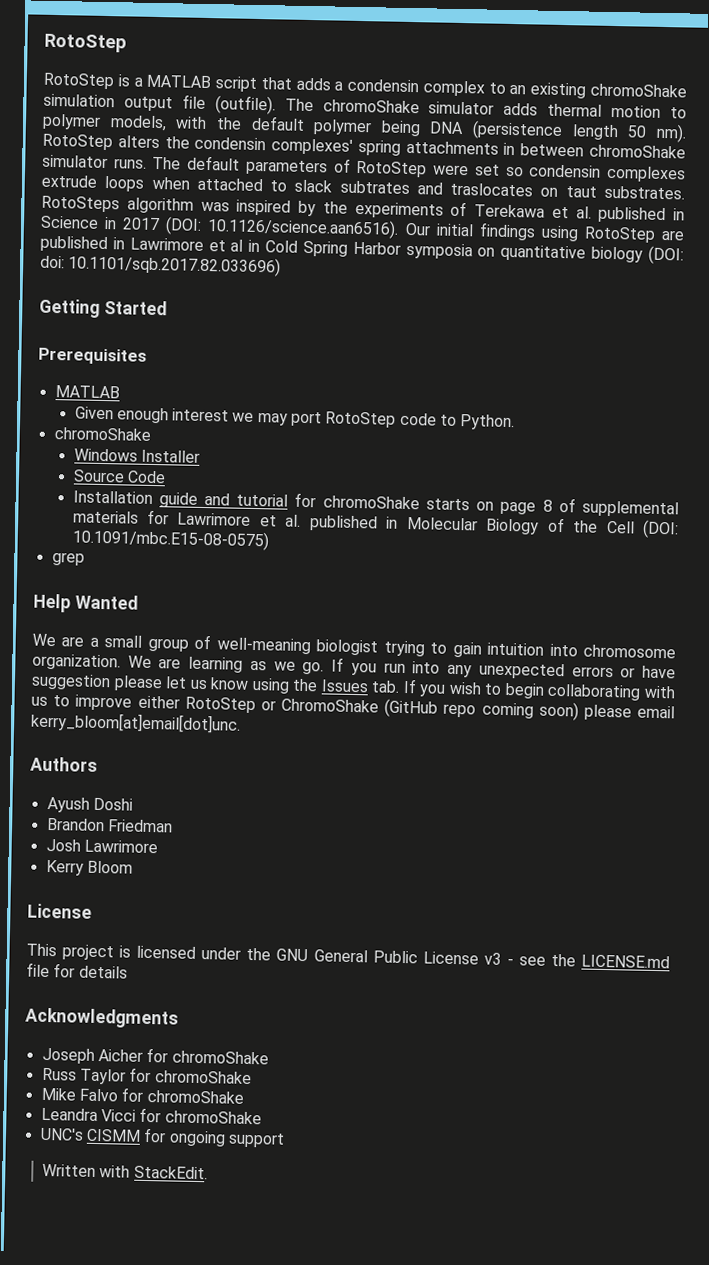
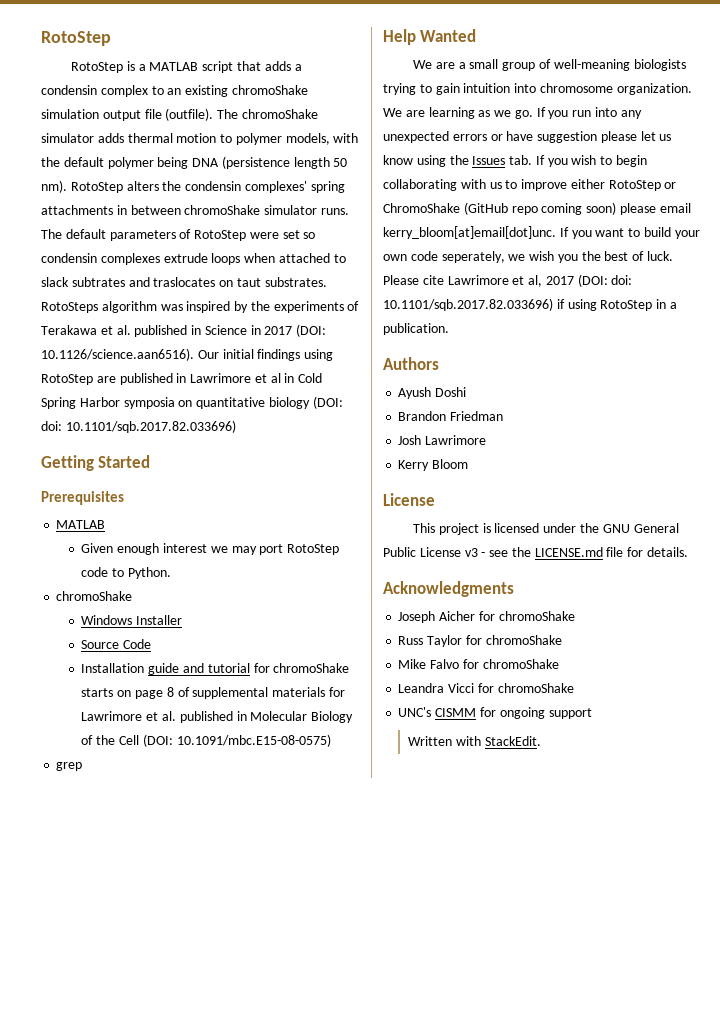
[474,204,545,218] Terekawa -> [41,325,97,335] Terakawa
[316,639,379,656] biologist -> [633,59,686,71] biologists
(241, 722) none -> [559,227,700,239] [383,251,674,263] [383,274,633,287] [383,298,677,311] [383,323,449,335] If you want to build your own code seperately, we wish you the best of luck. Please cite Lawrimore et al, 2017 (DOI: doi: 10.1101/sqb.2017.82.033696) if using RotoStep in a publication.
[78,965,128,979] details -> [647,547,689,557] details.

